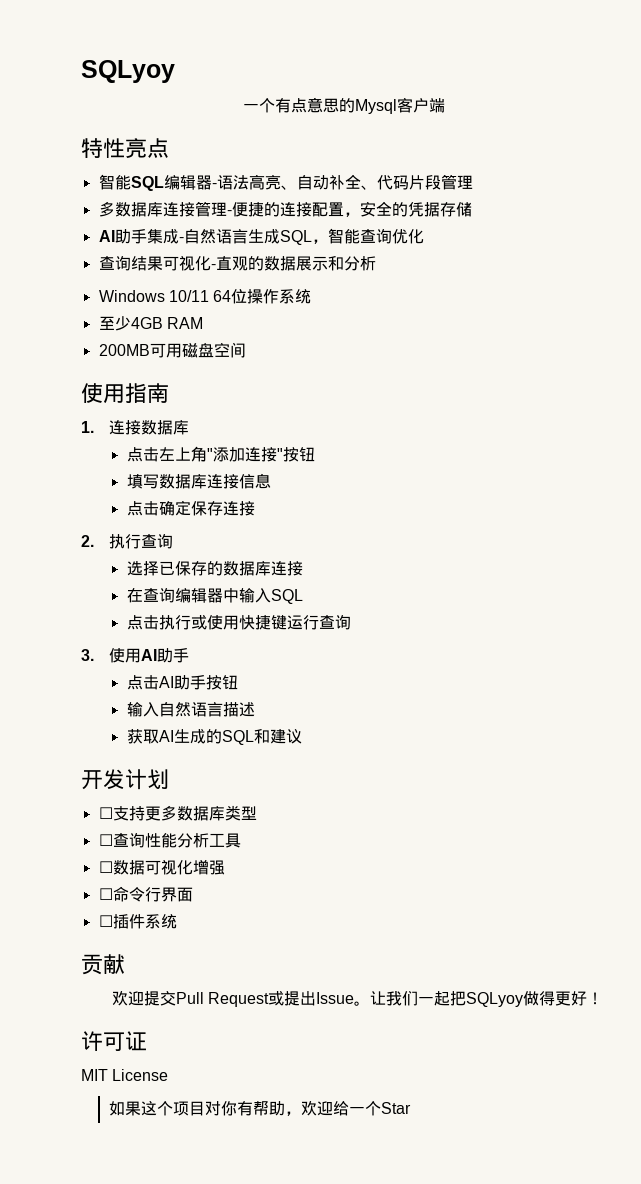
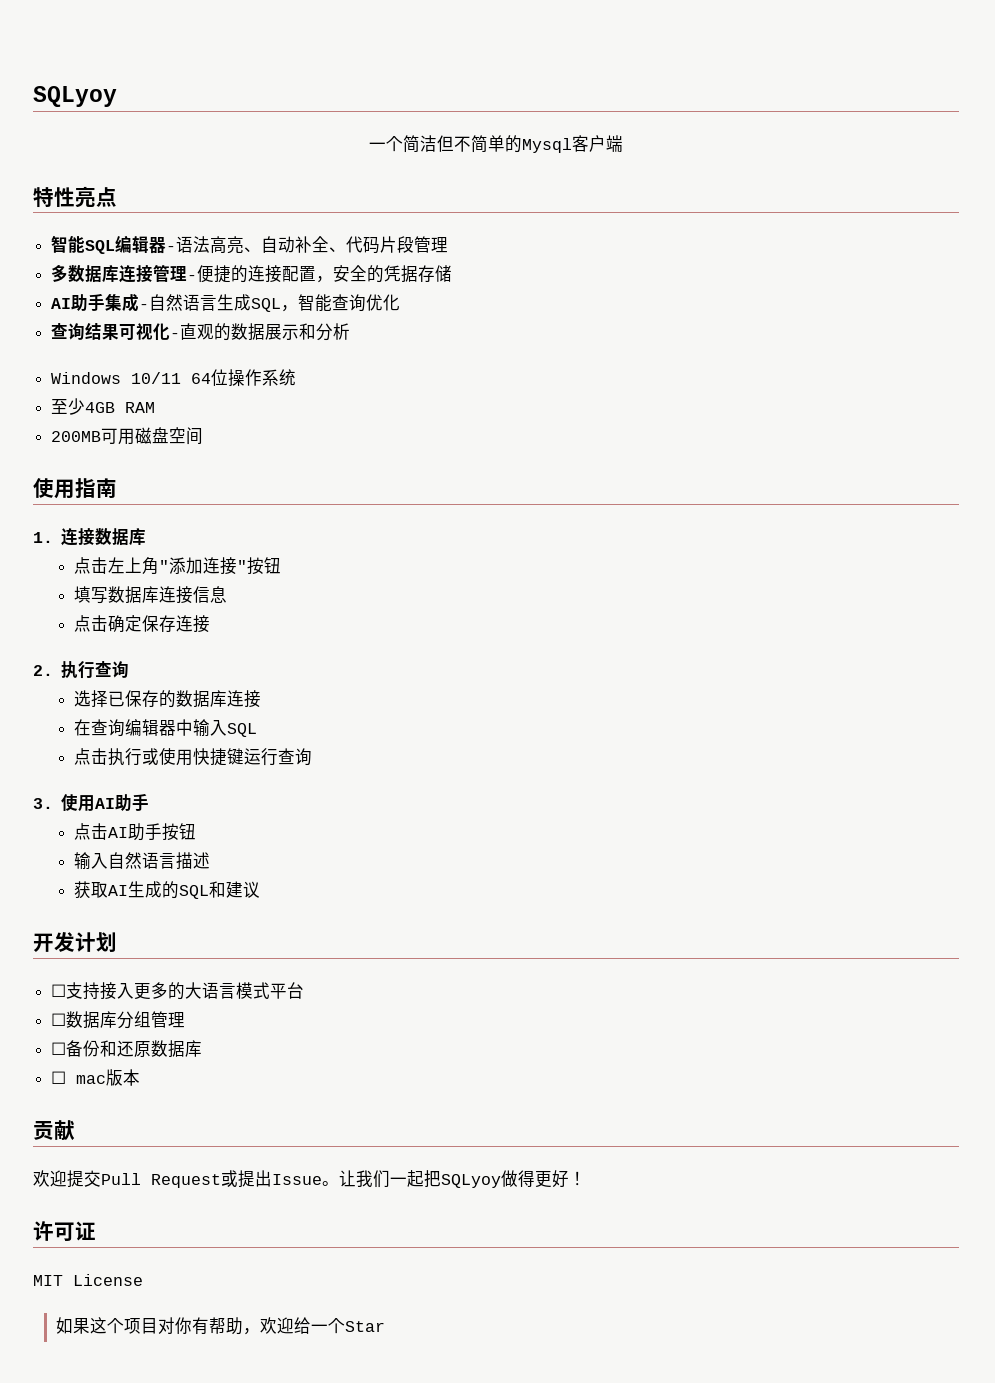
[274,97,339,113] 有点意思 -> [403,135,505,153] 简洁但不简单
[144,805,257,821] [98,832,241,848] 更多数据库类型 // ☐查询性能分析工具 -> [100,982,305,1000] 接入更多的大语言模式平台
[144,859,225,875] [98,886,193,902] [98,914,177,929] 可视化增强 // ☐命令行界面 // ☐插件系统 -> [100,1011,186,1029] [51,1040,203,1058] [51,1069,141,1086] 库分组管理 // ☐备份和还原数据库 // ☐ mac版本

